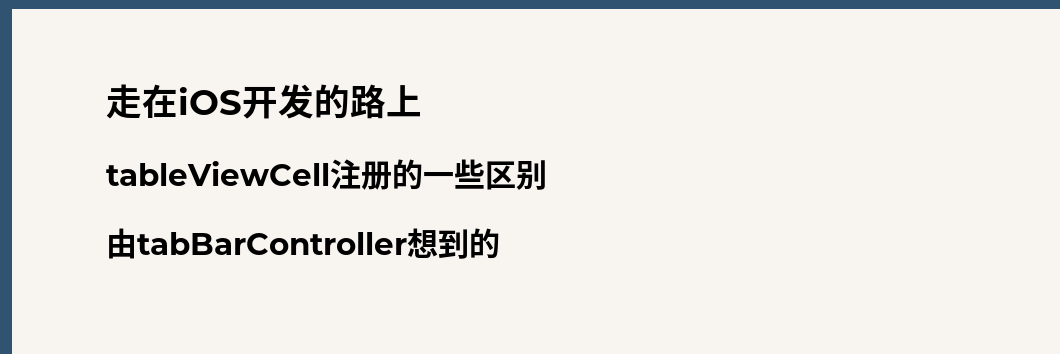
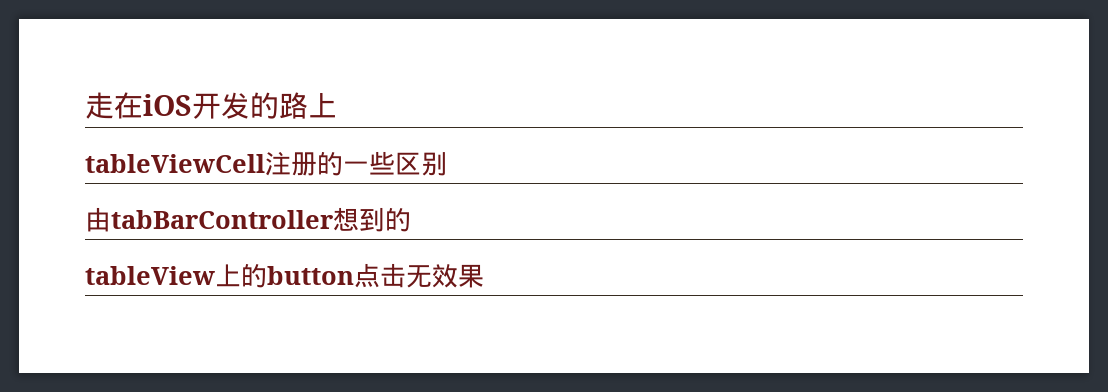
(500, 243) none -> [85,263,484,288] // tableView上的button点击无效果

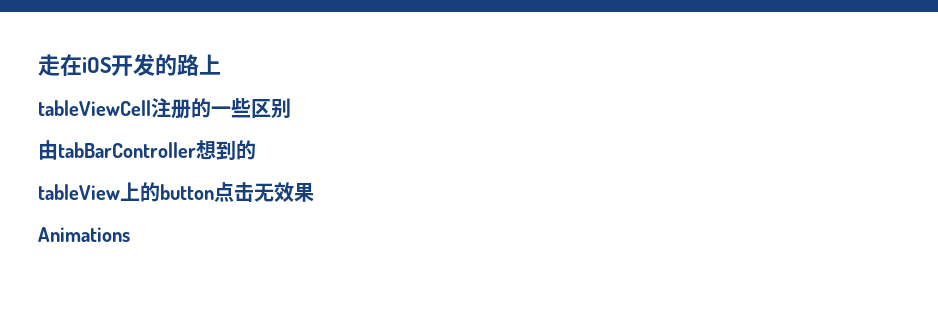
(484, 276) none -> [38,227,130,242] // Animations

